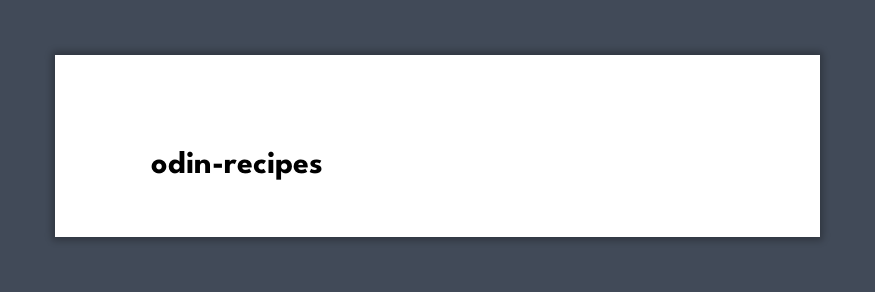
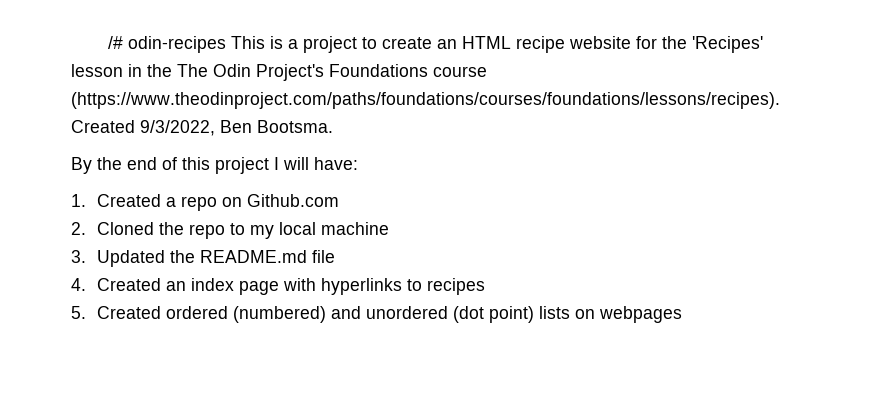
[151,150,323,180] odin-recipes -> [108,36,764,53] [71,64,487,81] [71,92,780,109] [71,120,333,136] [71,157,358,174] [71,194,340,211] [71,222,390,239] [71,250,336,267] [71,278,486,295] [71,306,683,323] /# odin-recipes This is a project to create an HTML recipe website for the 'Recipes' lesson in the The Odin Project's Foundations course (https://www.theodinproject.com/paths/foundations/courses/foundations/lessons/recipes). Created 9/3/2022, Ben Bootsma. // By the end of this project I will have: // 1. Created a repo on Github.com // 2. Cloned the repo to my local machine // 3. Updated the README.md file // 4. Created an index page with hyperlinks to recipes // 5. Created ordered (numbered) and unordered (dot point) lists on webpages

